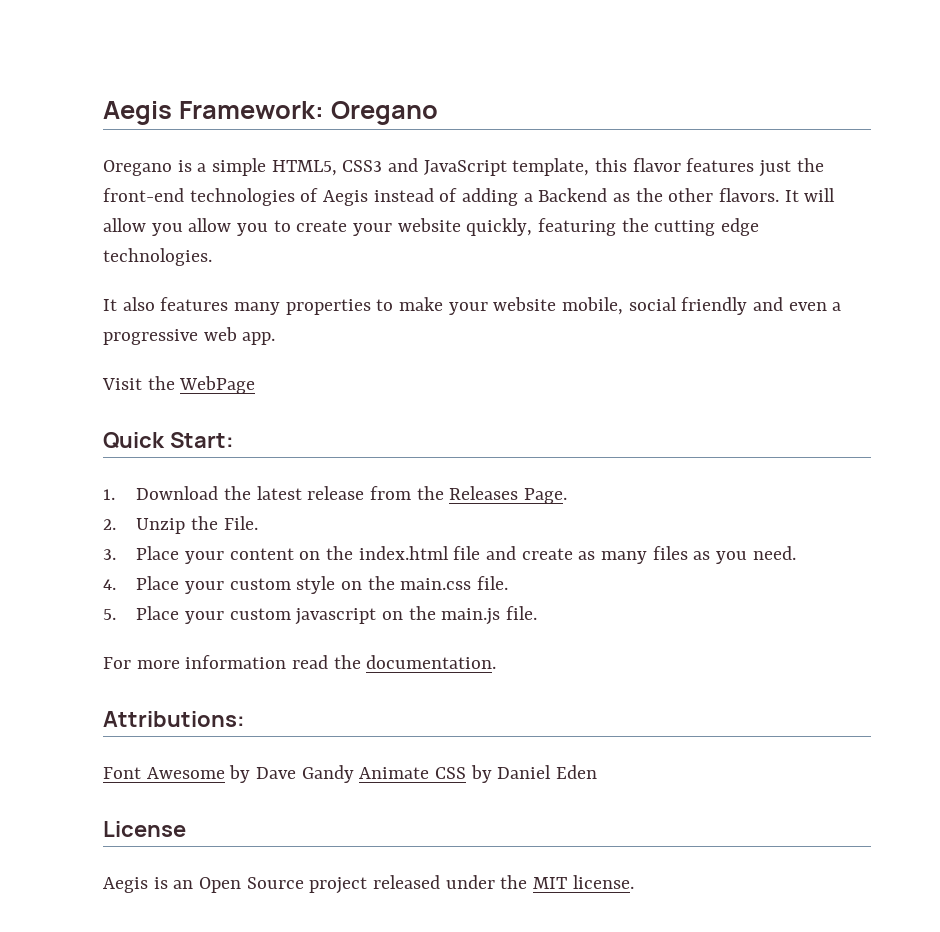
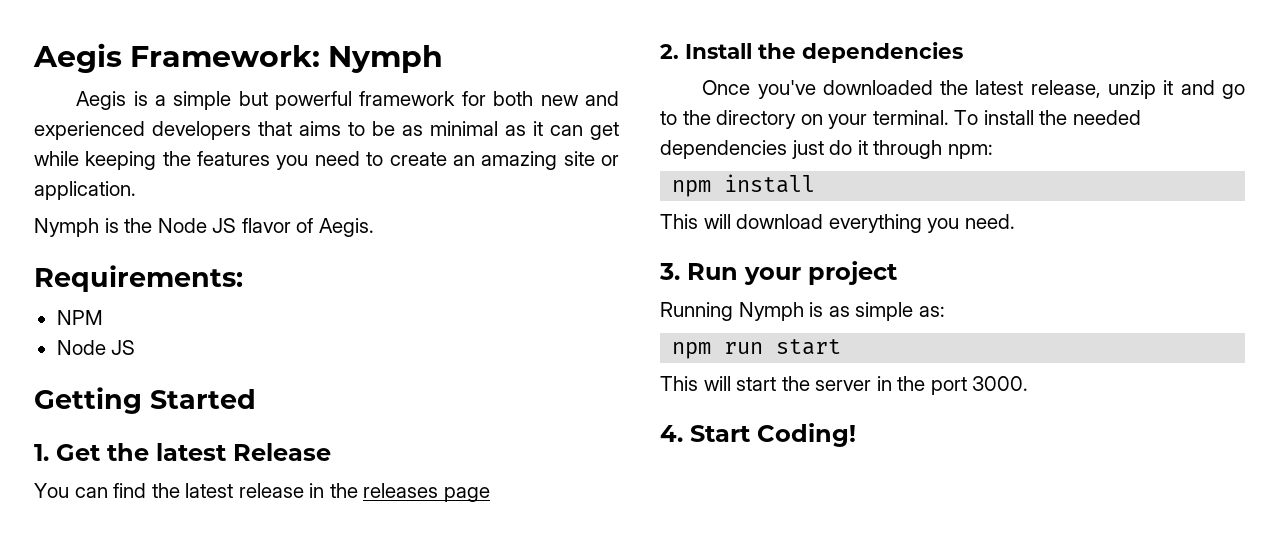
[330,101,438,125] [103,160,172,176] Oregano // Oregano -> [328,45,444,73] [76,91,127,110] Nymph // Aegis
[271,158,824,177] [103,188,836,206] [103,218,760,236] [103,248,212,266] [103,297,842,315] [103,327,276,345] [102,376,256,394] [103,432,234,449] [103,486,567,504] [103,516,258,534] [103,546,796,564] [103,576,508,594] [103,606,537,625] [103,655,497,669] [103,711,245,727] [103,765,598,783] [103,821,186,837] [103,875,634,894] HTML5, CSS3 and JavaScript template, this flavor features just the front-end technologies of Aegis instead of adding a Backend as the other flavors. It will allow you allow you to create your website quickly, featuring the cutting edge technologies. // It also features many properties to make your website mobile, social friendly and even a progressive web app. // Visit the WebPage // Quick Start: // 1. Download the latest release from the Releases Page. // 2. Unzip the File. // 3. Place your content on the index.html file and create as many files as you need. // 4. Place your custom style on the main.css file. // 5. Place your custom javascript on the main.js file. // For more information read the documentation. // Attributions: // Font Awesome by Dave Gandy Animate CSS by Daniel Eden // License // Aegis is an Open Source project released under the MIT license. -> [238,91,620,110] [34,121,619,140] [34,151,620,170] [34,181,136,200] [34,218,374,237] [34,265,243,292] [56,310,103,325] [56,340,136,355] [34,387,256,414] [34,443,331,461] [34,483,490,502] [660,42,963,63] [702,80,1246,99] [660,110,1141,129] [660,140,993,159] [672,174,816,197] [660,214,1015,233] [659,261,898,285] [660,302,945,321] [672,339,842,359] [660,376,1029,395] [660,423,856,447] but powerful framework for both new and experienced developers that aims to be as minimal as it can get while keeping the features you need to create an amazing site or application. // Nymph is the Node JS flavor of Aegis. // Requirements: // NPM // Node JS // Getting Started // 1. Get the latest Release // You can find the latest release in the releases page // 2. Install the dependencies // Once you've downloaded the latest release, unzip it and go to the directory on your terminal. To install the needed dependencies just do it through npm: // npm install // This will download everything you need. // 3. Run your project // Running Nymph is as simple as: // npm run start // This will start the server in the port 3000. // 4. Start Coding!

